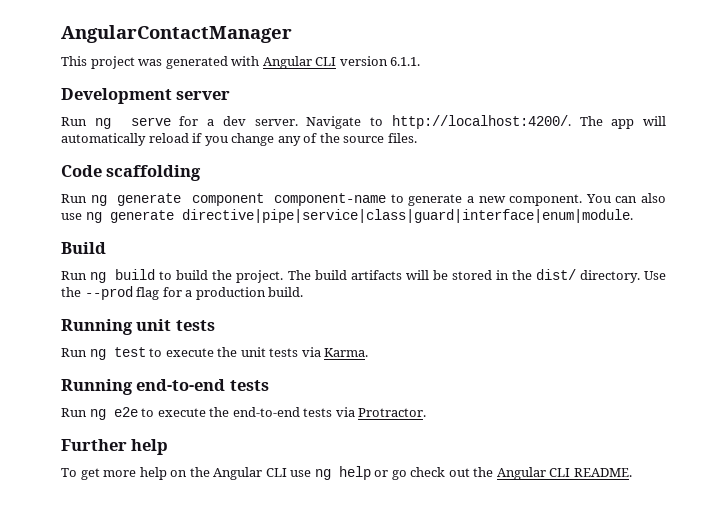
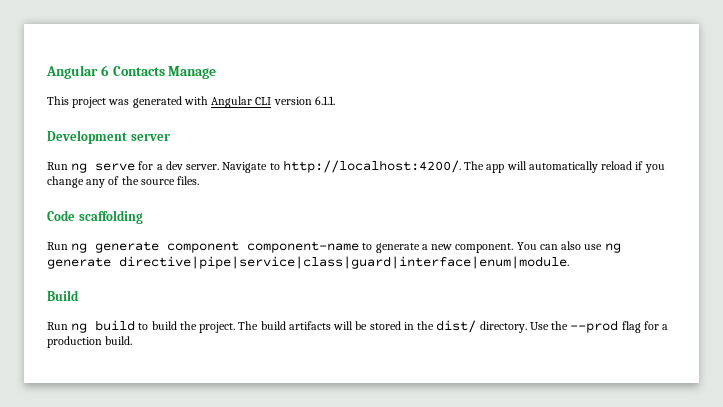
[61,25,292,43] AngularContactManager -> [46,65,217,79] Angular 6 Contacts Manage
[61,319,215,335] [61,347,369,360] [61,379,269,395] [61,407,427,420] [61,439,169,455] [61,466,632,480] // Running unit tests // Run ng test to execute the unit tests via Karma. // Running end-to-end tests // Run ng e2e to execute the end-to-end tests via Protractor. // Further help // To get more help on the Angular CLI use ng help or go check out the Angular CLI README. -> (133, 340) none

